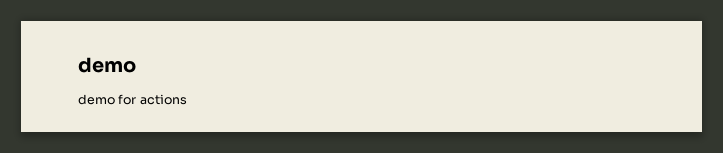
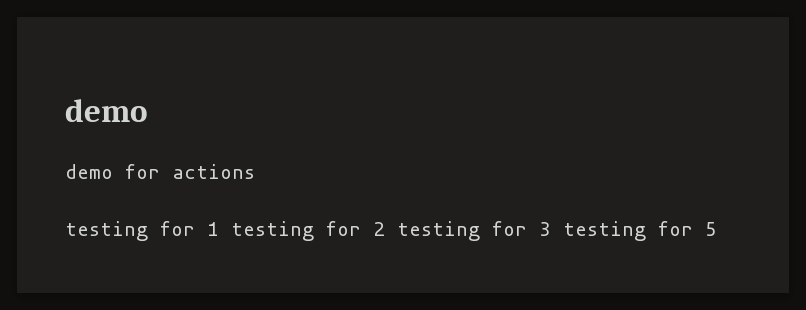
(187, 99) none -> [65,221,717,241] // testing for 1 testing for 2 testing for 3 testing for 5

